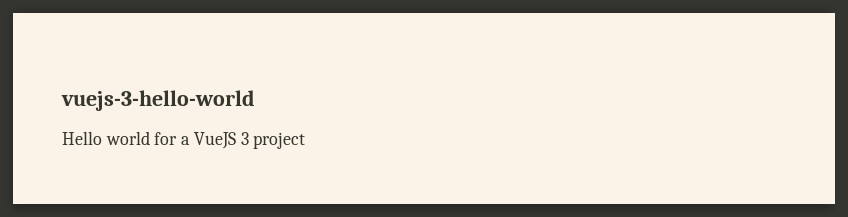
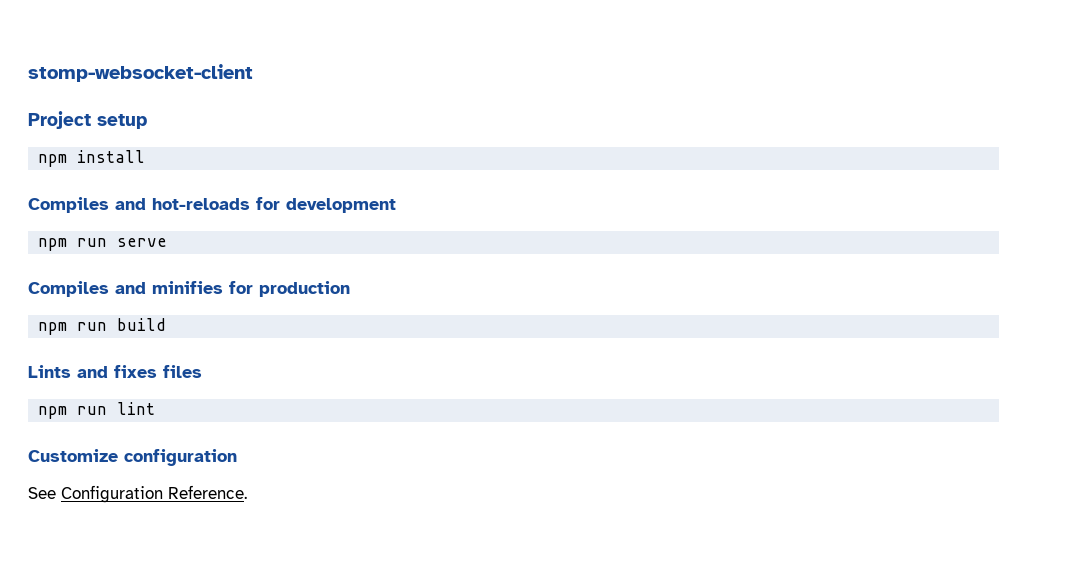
[61,90,255,111] [62,131,306,149] vuejs-3-hello-world // Hello world for a VueJS 3 project -> [28,64,253,82] [28,111,147,129] [38,150,146,167] [28,197,396,213] [38,238,168,251] [28,281,350,297] [38,318,167,335] [28,365,202,378] [38,402,156,419] [28,449,237,466] [28,485,247,503] stomp-websocket-client // Project setup // npm install // Compiles and hot-reloads for development // npm run serve // Compiles and minifies for production // npm run build // Lints and fixes files // npm run lint // Customize configuration // See Configuration Reference.

